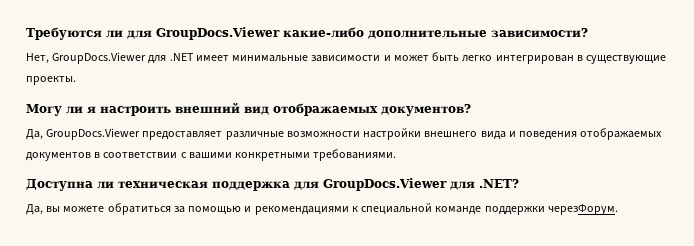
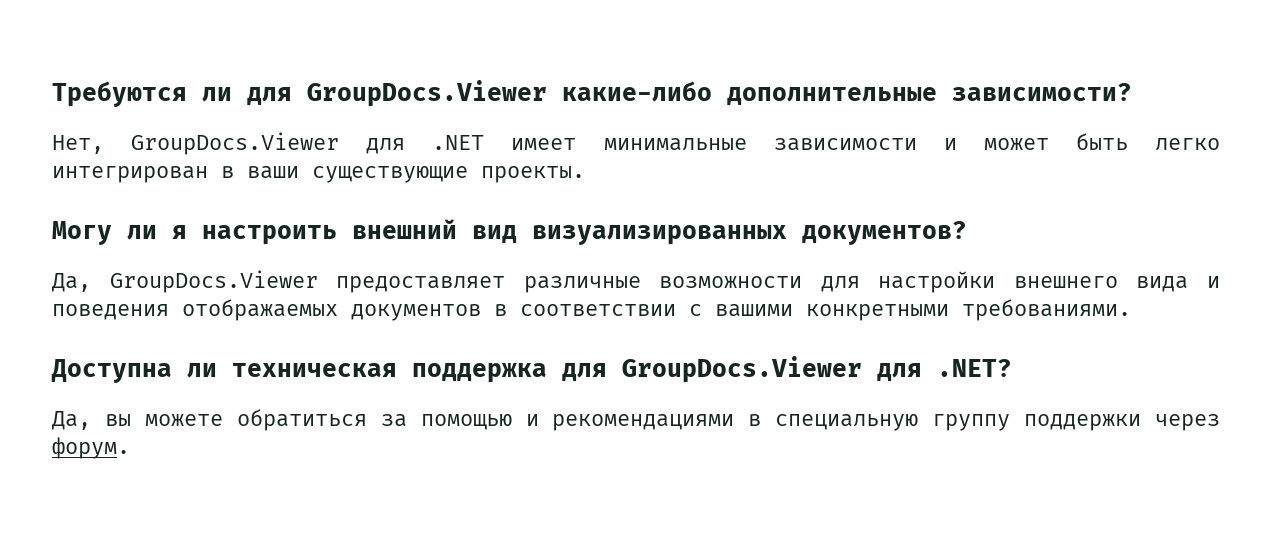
(583, 58) none -> [247,166,299,179] ваши
[273,103,378,116] отображаемых -> [532,225,787,245] визуализированных
(360, 134) none -> [820,276,860,292] для
[351,203,618,215] к специальной команде поддержки черезФорум. -> [748,414,1220,431] [52,437,130,459] в специальную группу поддержки через форум.

